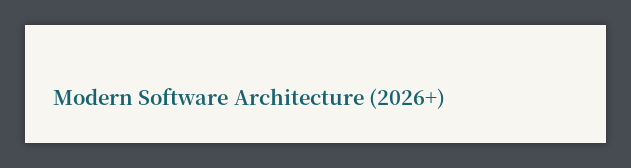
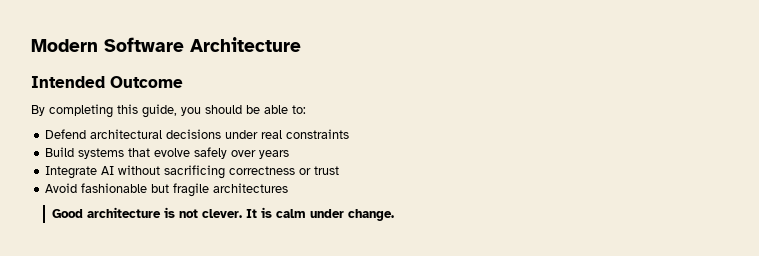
[369,88,446,109] (2026+) -> [31,76,183,88] [31,104,306,118] [45,129,350,139] [45,147,290,159] [45,165,340,179] [45,183,289,197] [52,207,395,221] // Intended Outcome // By completing this guide, you should be able to: // Defend architectural decisions under real constraints // Build systems that evolve safely over years // Integrate AI without sacrificing correctness or trust // Avoid fashionable but fragile architectures // Good architecture is not clever. It is calm under change.

